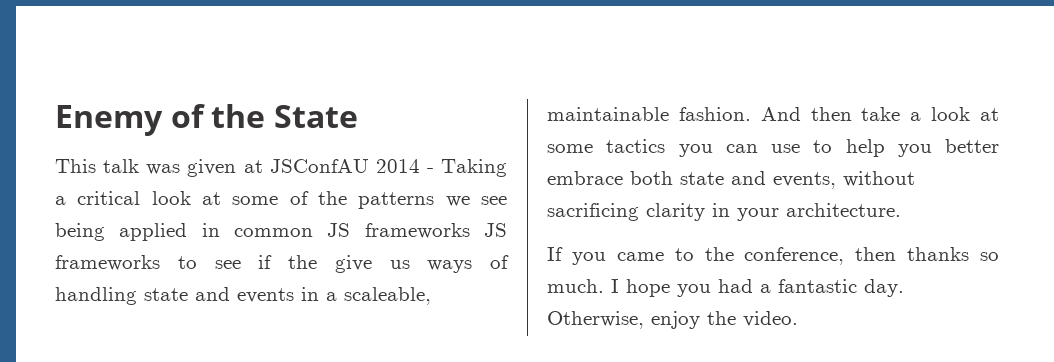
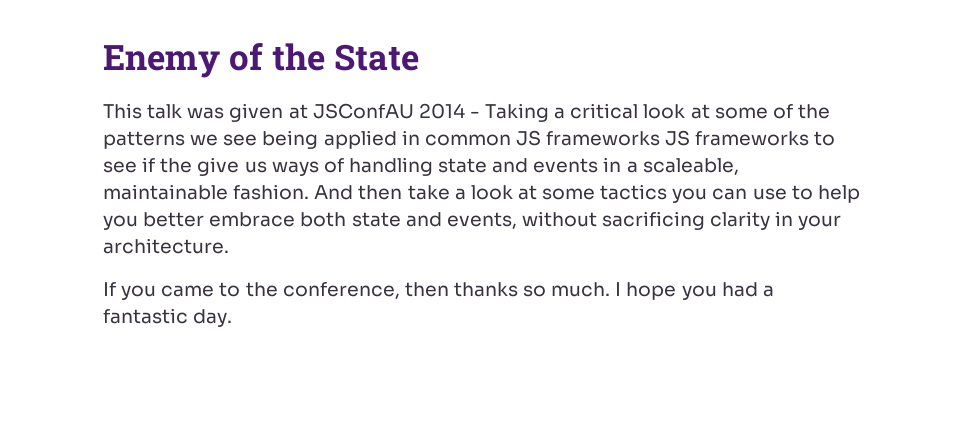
[547,311,798,329] Otherwise, enjoy the video. -> (233, 318) none

